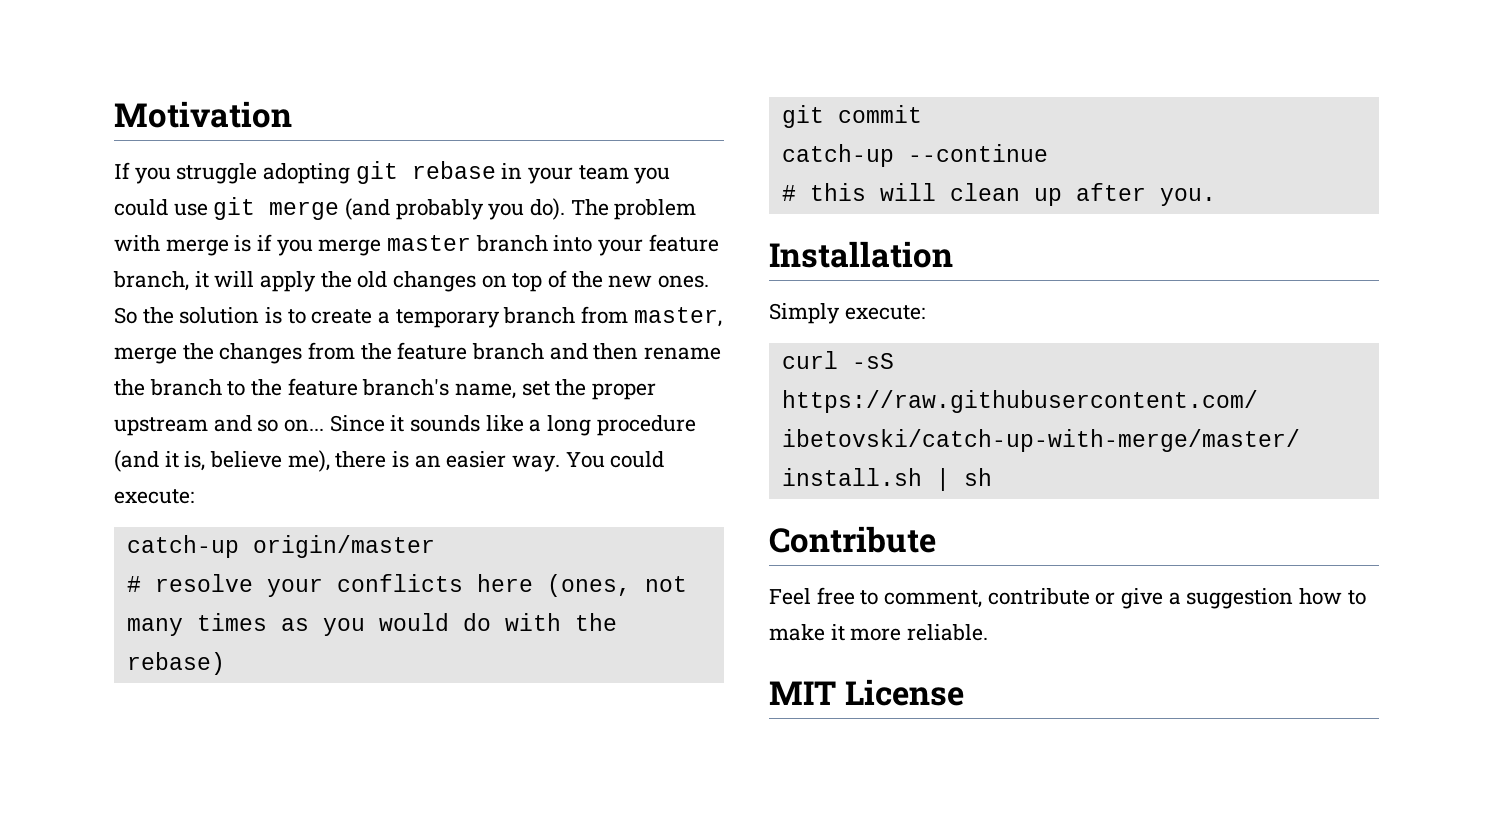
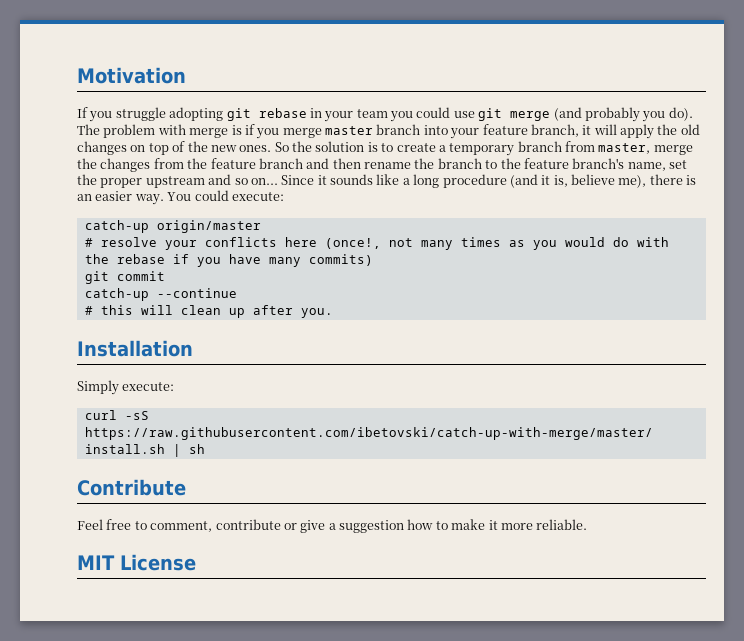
[546,574,631,597] (ones, -> [324,238,381,249] (once!,
[126,652,225,675] rebase) -> [116,254,373,267] rebase if you have many commits)

